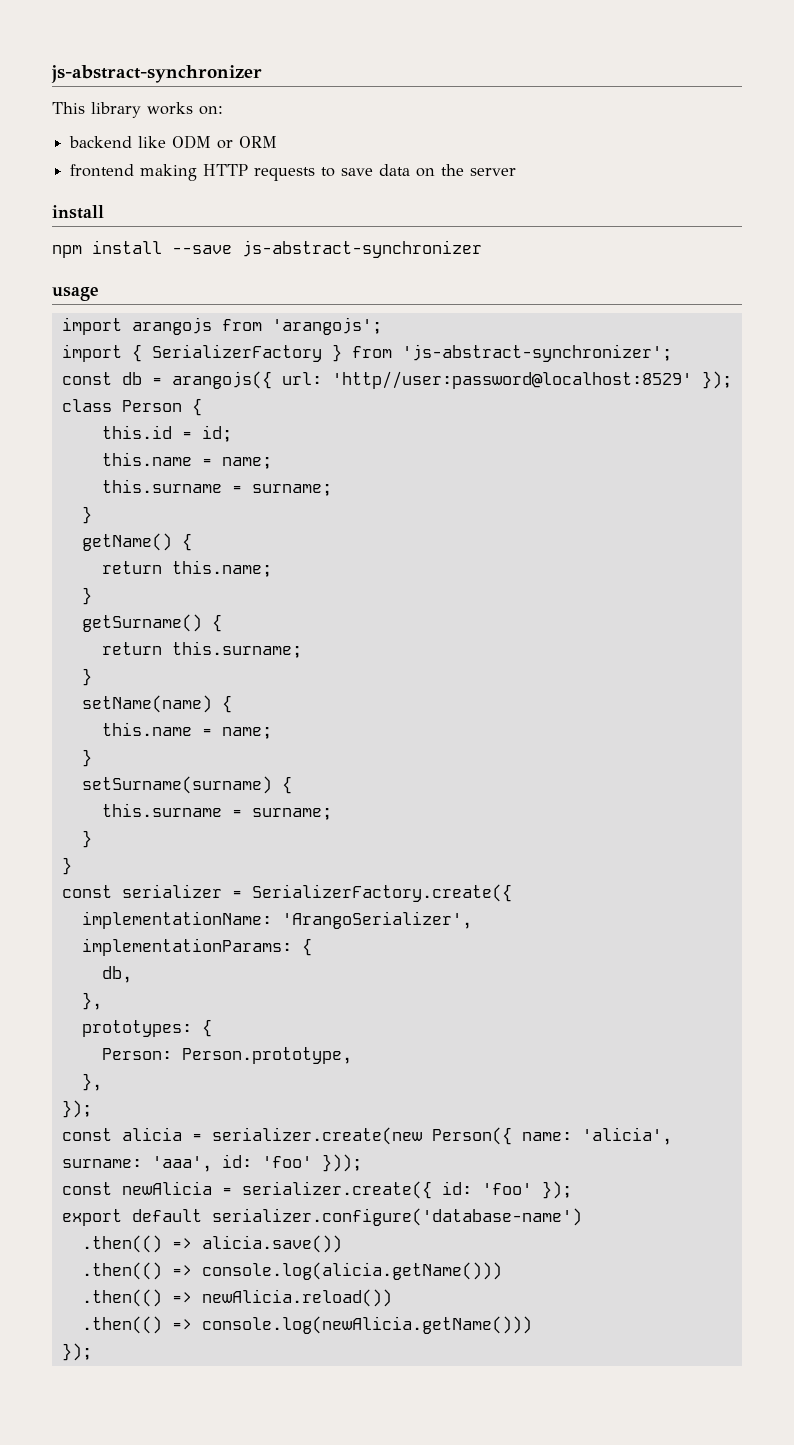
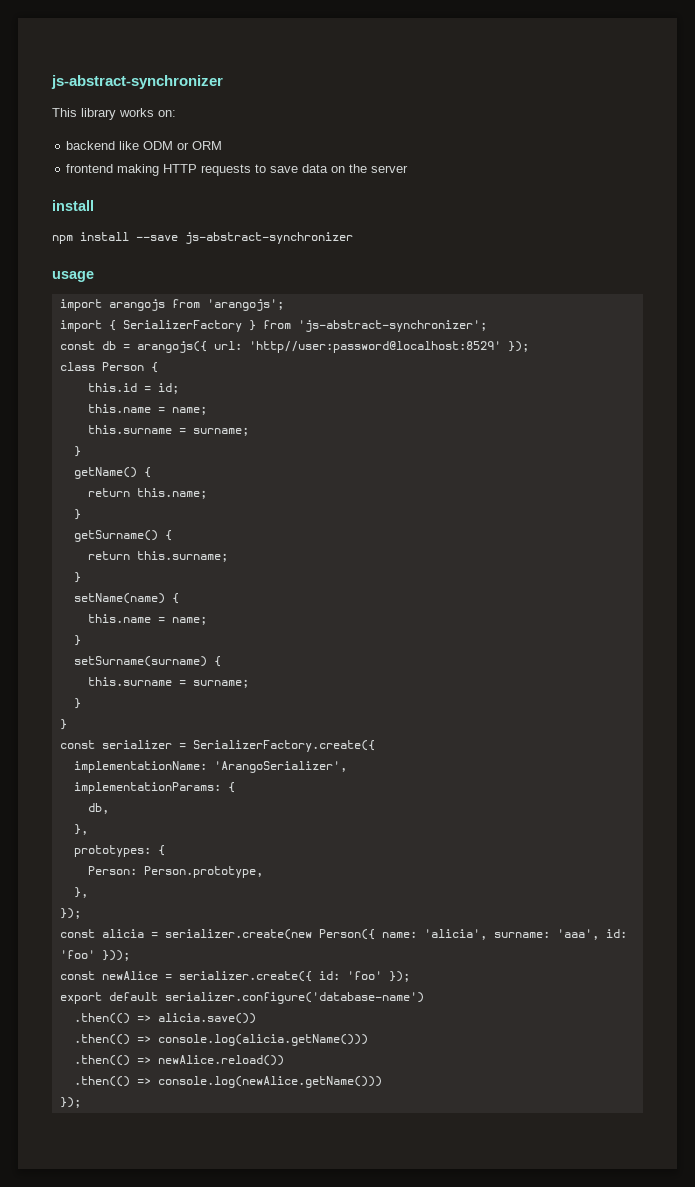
[121,1181,212,1195] newAlicia -> [101,971,158,980] newAlice
[201,1289,392,1307] [81,1316,532,1334] newAlicia.reload()) // .then(() => console.log(newAlicia.getName())) -> [157,1055,284,1066] [73,1076,382,1088] newAlice.reload()) // .then(() => console.log(newAlice.getName()))

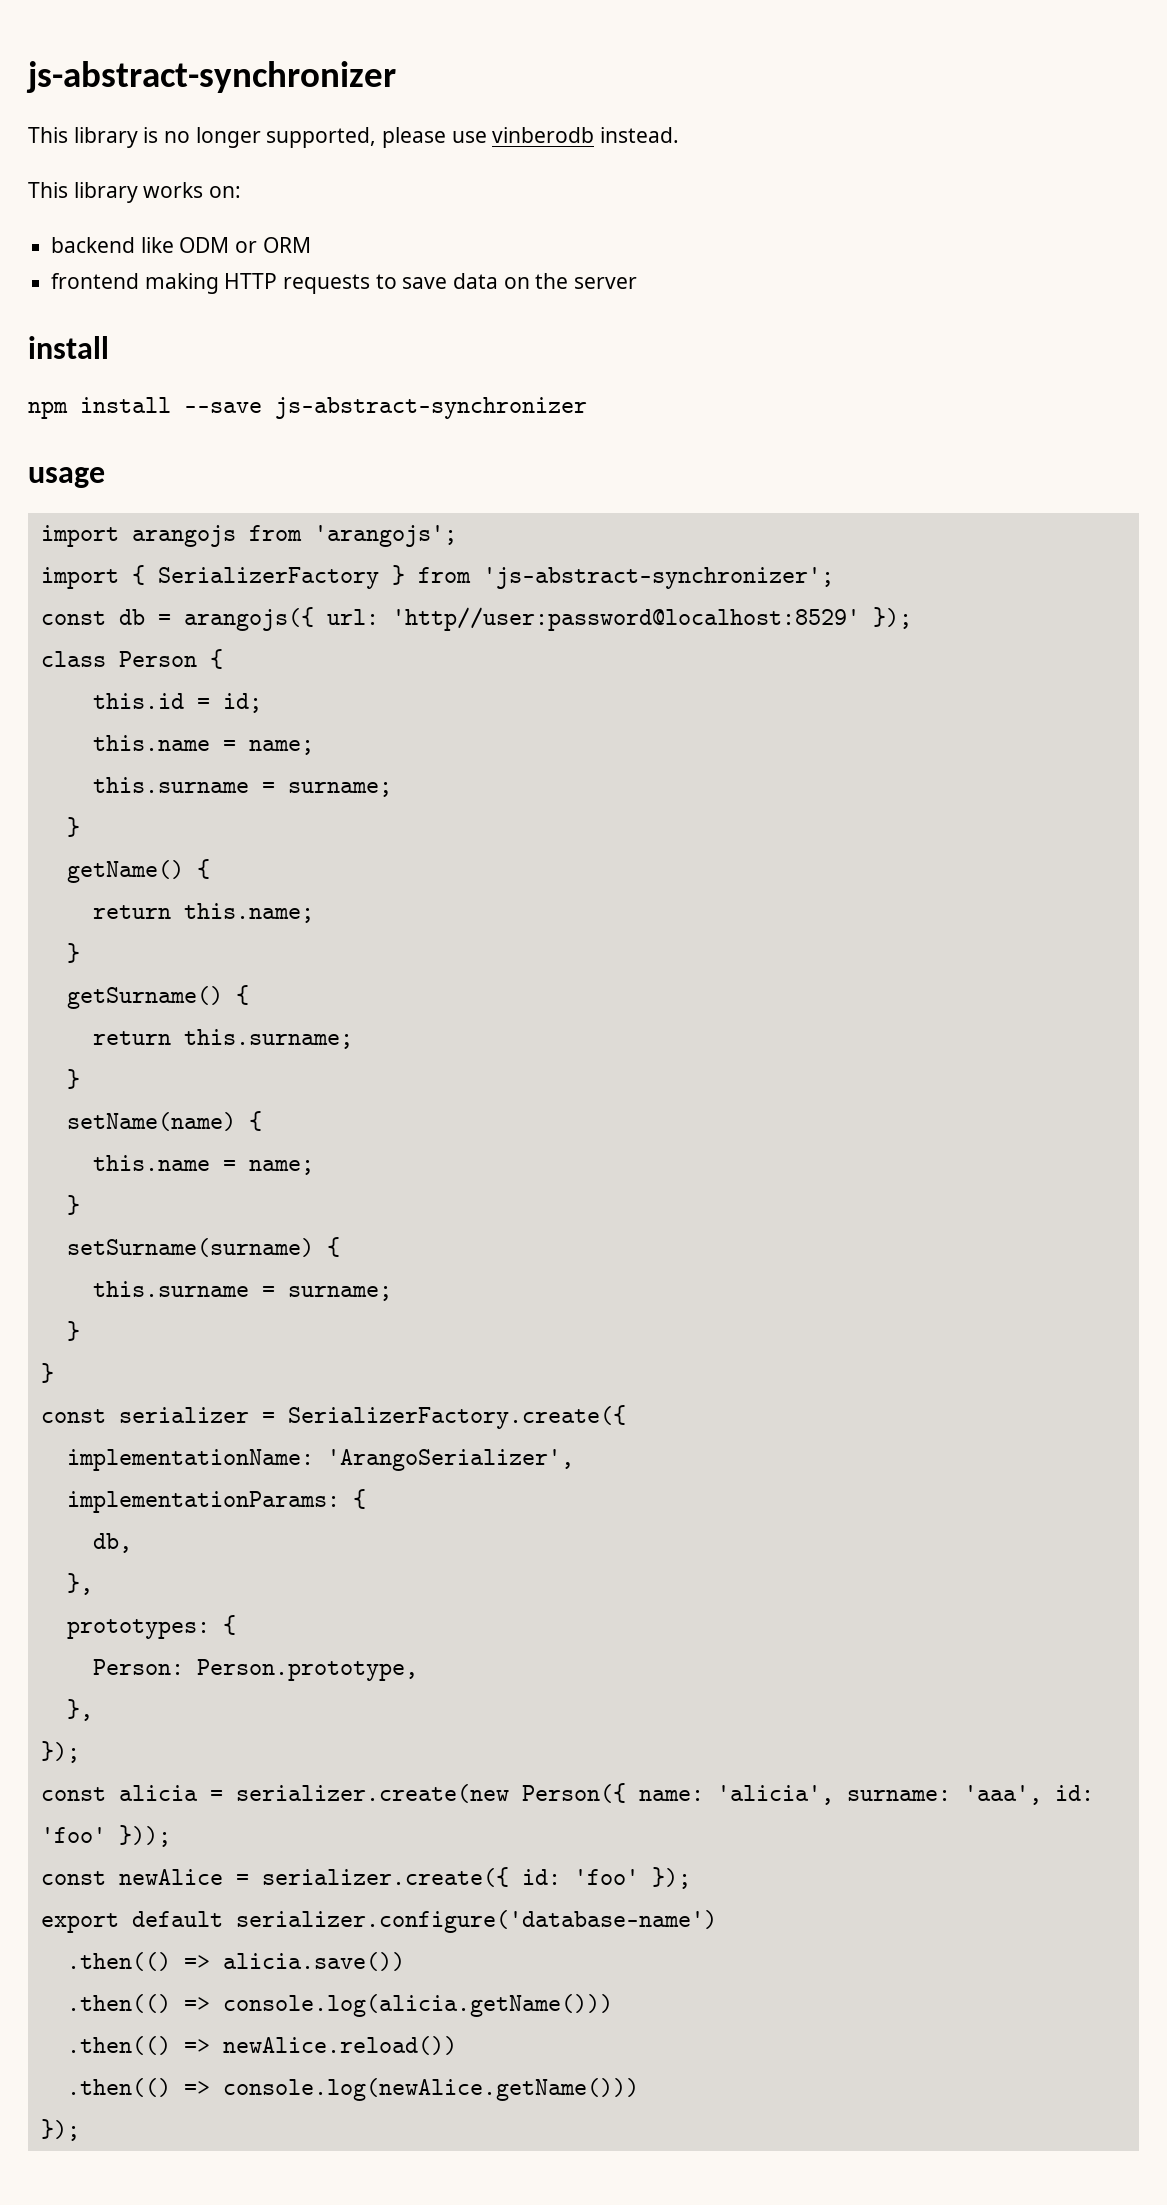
[51,75,223,89] js-abstract-synchronizer -> [26,61,396,93] [28,127,680,148] js-abstract-synchronizer // This library is no longer supported, please use vinberodb instead.

